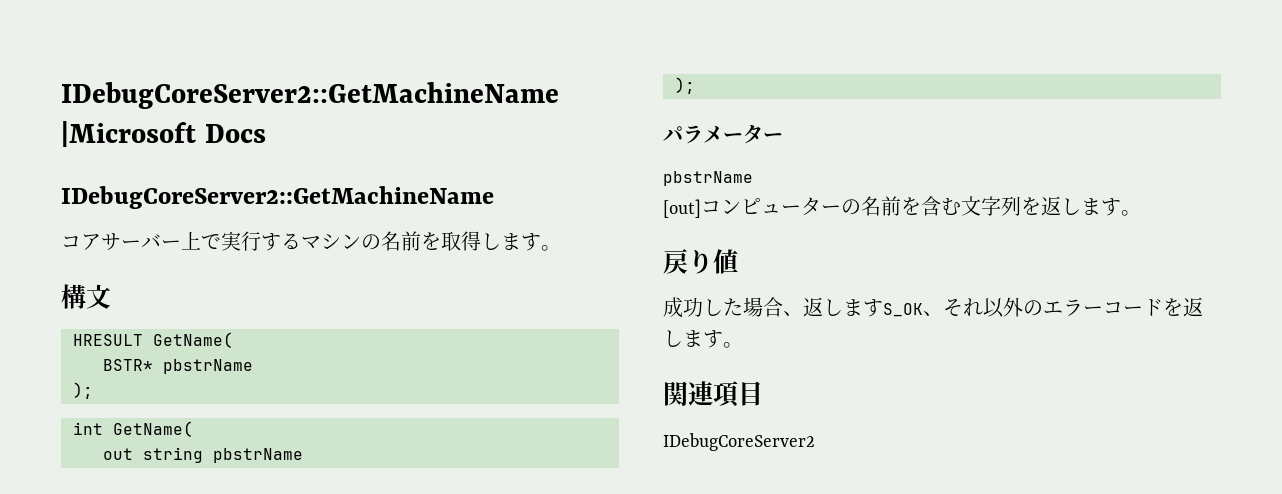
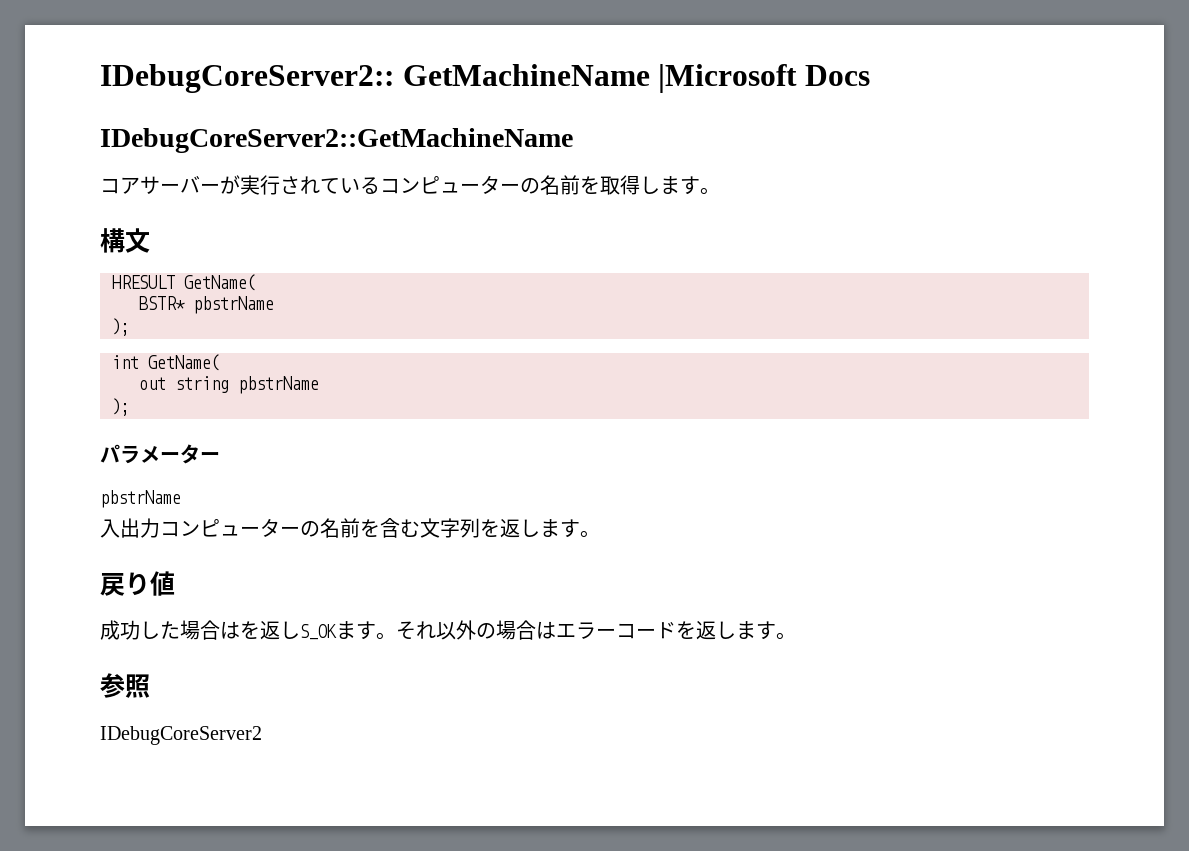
[61,82,559,109] IDebugCoreServer2::GetMachineName -> [100,64,650,93] IDebugCoreServer2:: GetMachineName
[181,231,361,251] 上で実行するマシン -> [220,175,520,195] が実行されているコンピューター
[663,199,701,218] [out] -> [100,518,160,538] 入出力
[783,297,943,317] 、返しますS_OK、 -> [220,621,396,640] はを返しS_OKます。
(1043, 308) none -> [496,620,556,640] 場合は
[663,381,763,407] 関連項目 -> [100,673,150,698] 参照

